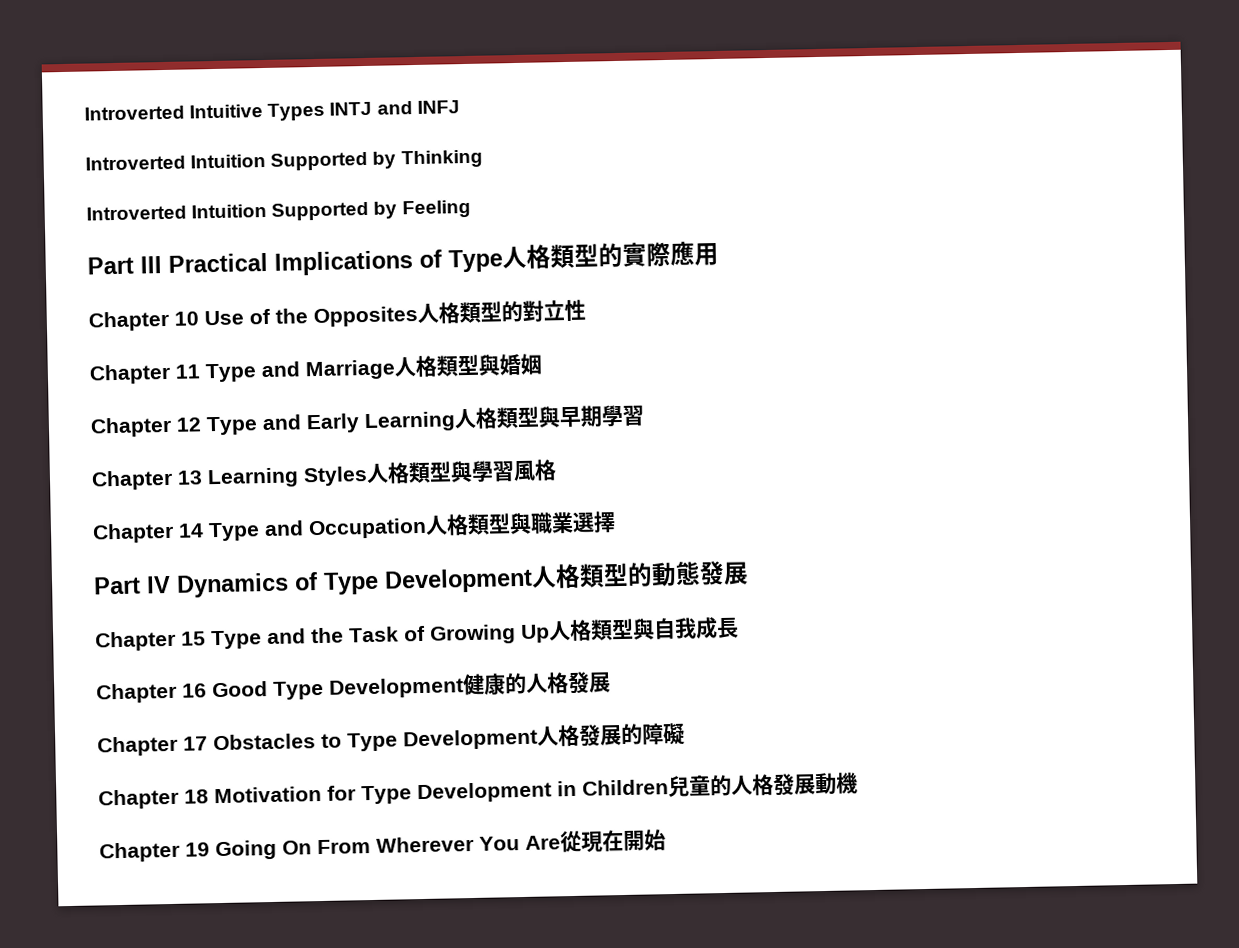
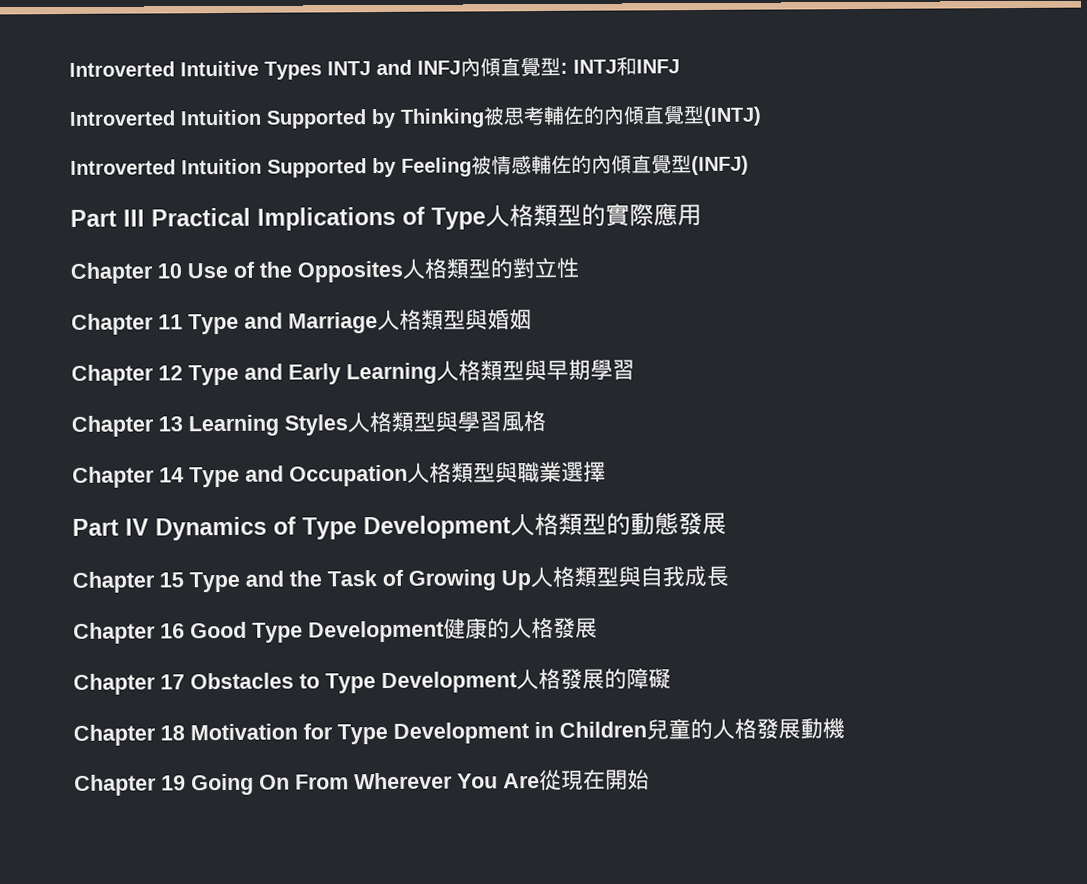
(460, 107) none -> [460,56,680,77] 內傾直覺型: INTJ和INFJ
(483, 159) none -> [483,105,762,126] 被思考輔佐的內傾直覺型(INTJ)
(471, 209) none -> [471,154,749,176] 被情感輔佐的內傾直覺型(INFJ)

